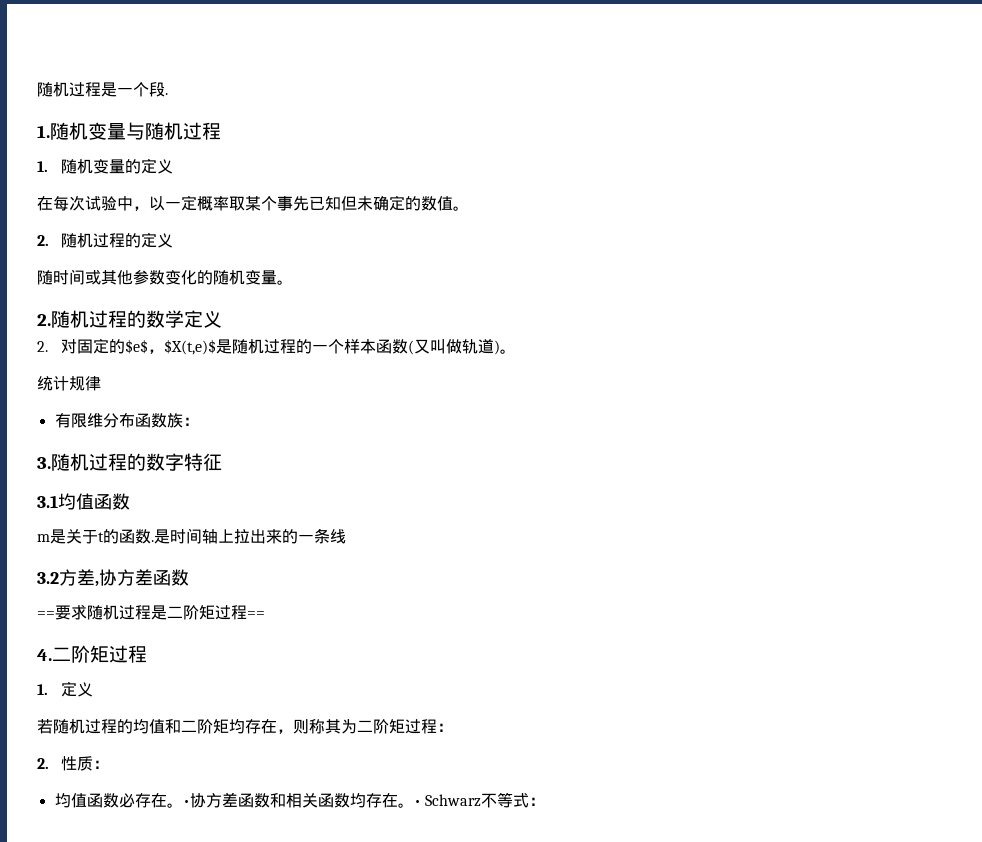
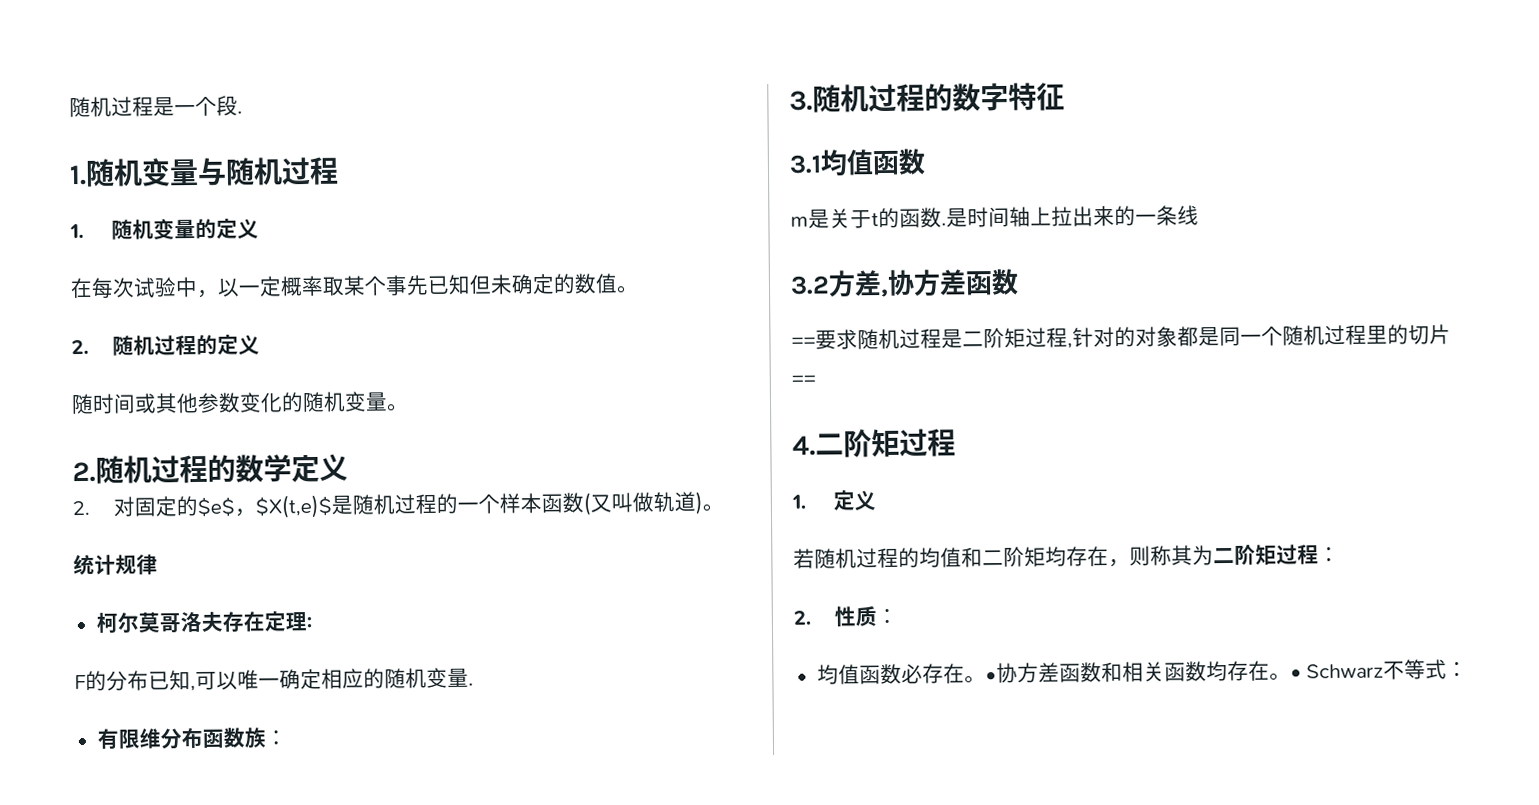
(101, 383) none -> [95,611,312,633] [74,667,474,692] // 柯尔莫哥洛夫存在定理: // F的分布已知,可以唯一确定相应的随机变量.
(247, 612) none -> [1067,324,1451,349] ,针对的对象都是同一个随机过程里的切片

